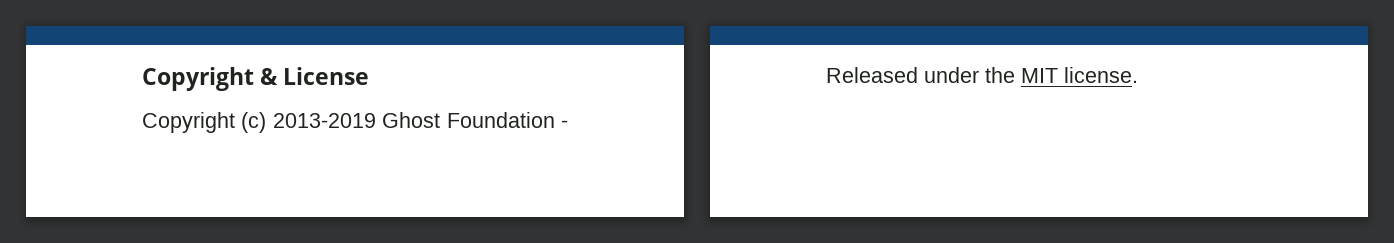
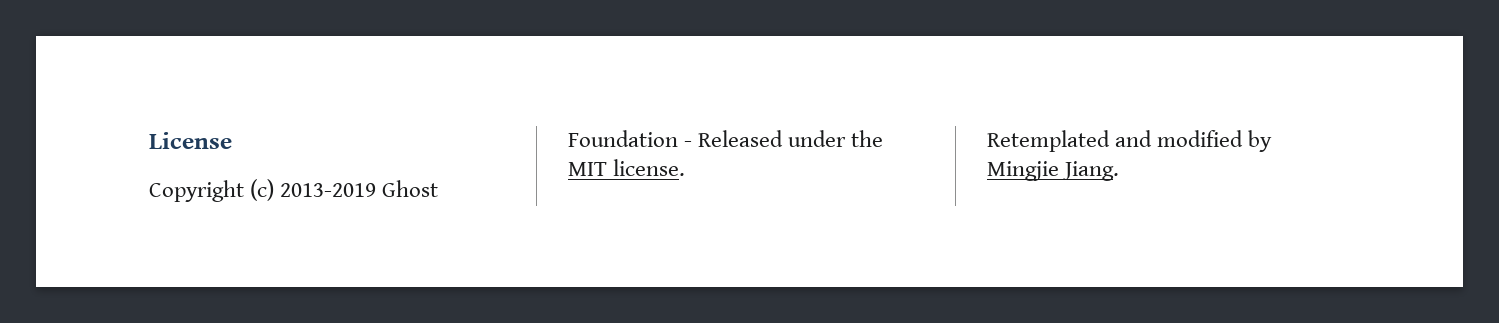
[142,67,279,91] Copyright & -> (149, 140) none
(1138, 75) none -> [987,130,1273,152] [987,161,1120,181] // Retemplated and modified by Mingjie Jiang.

